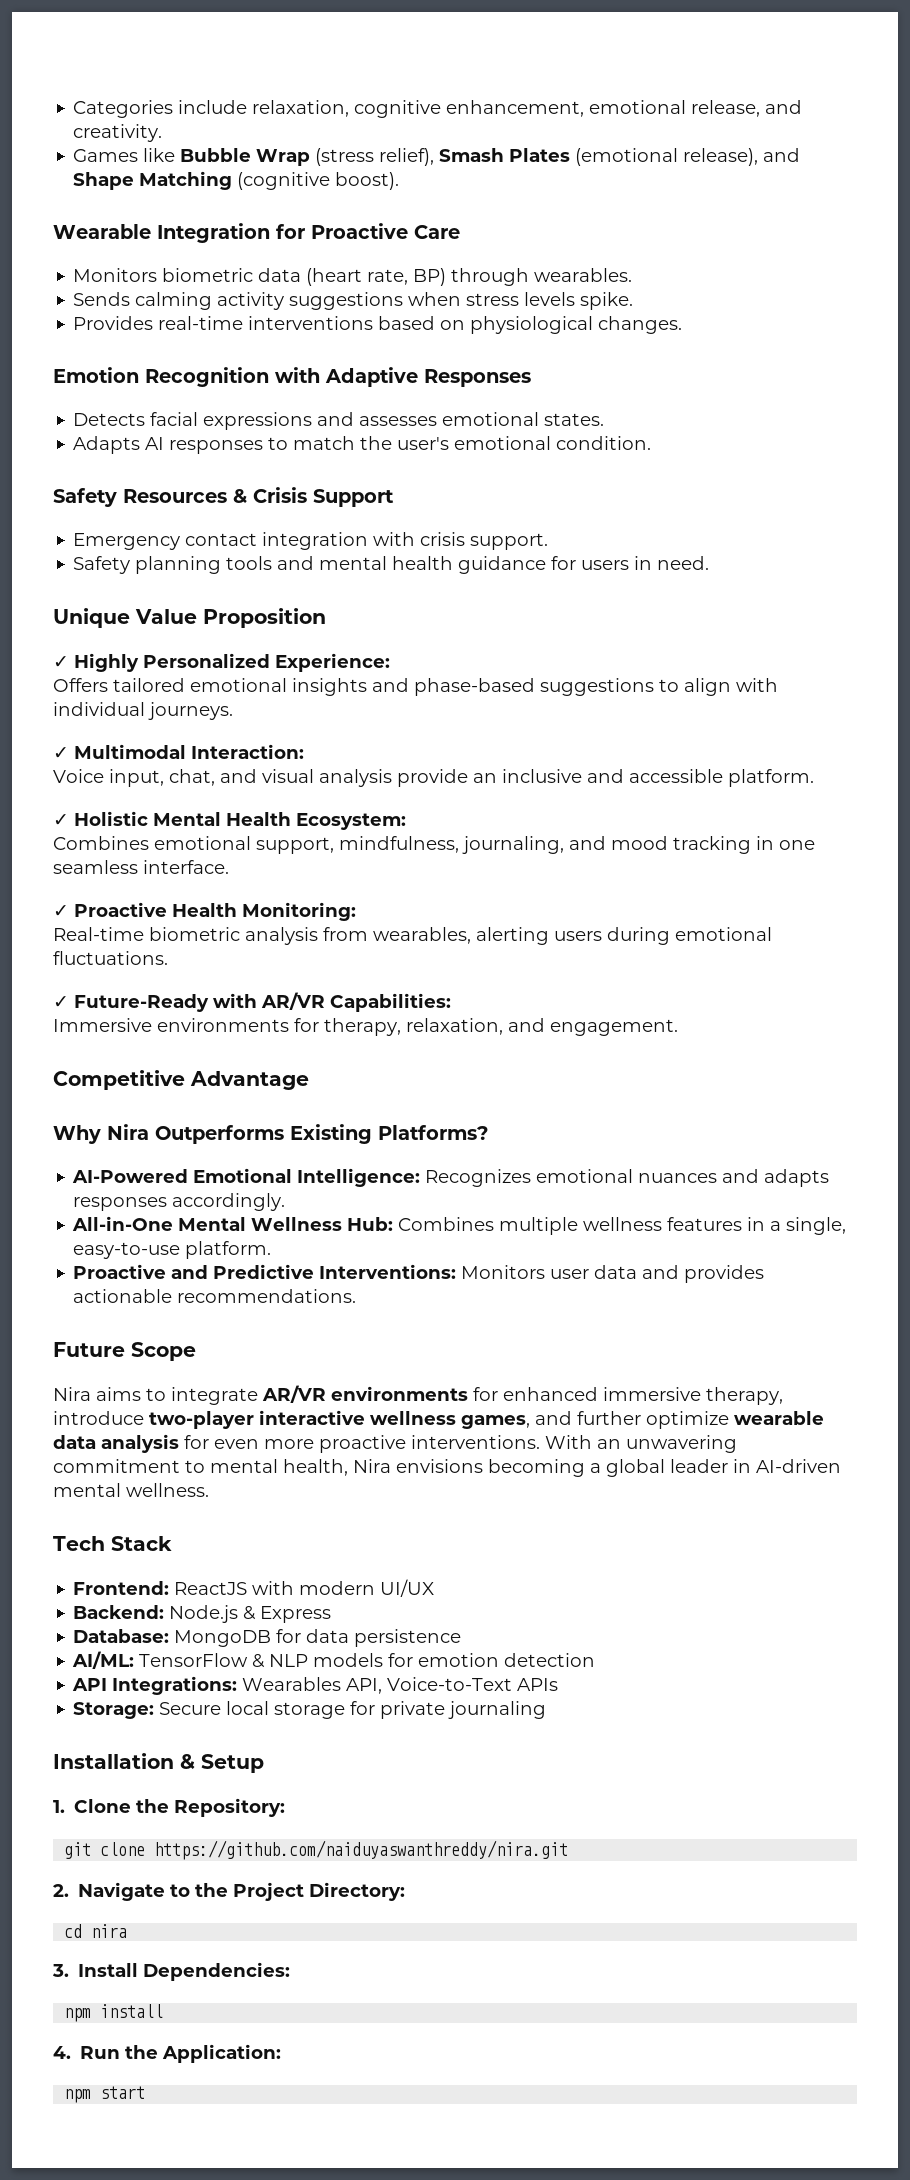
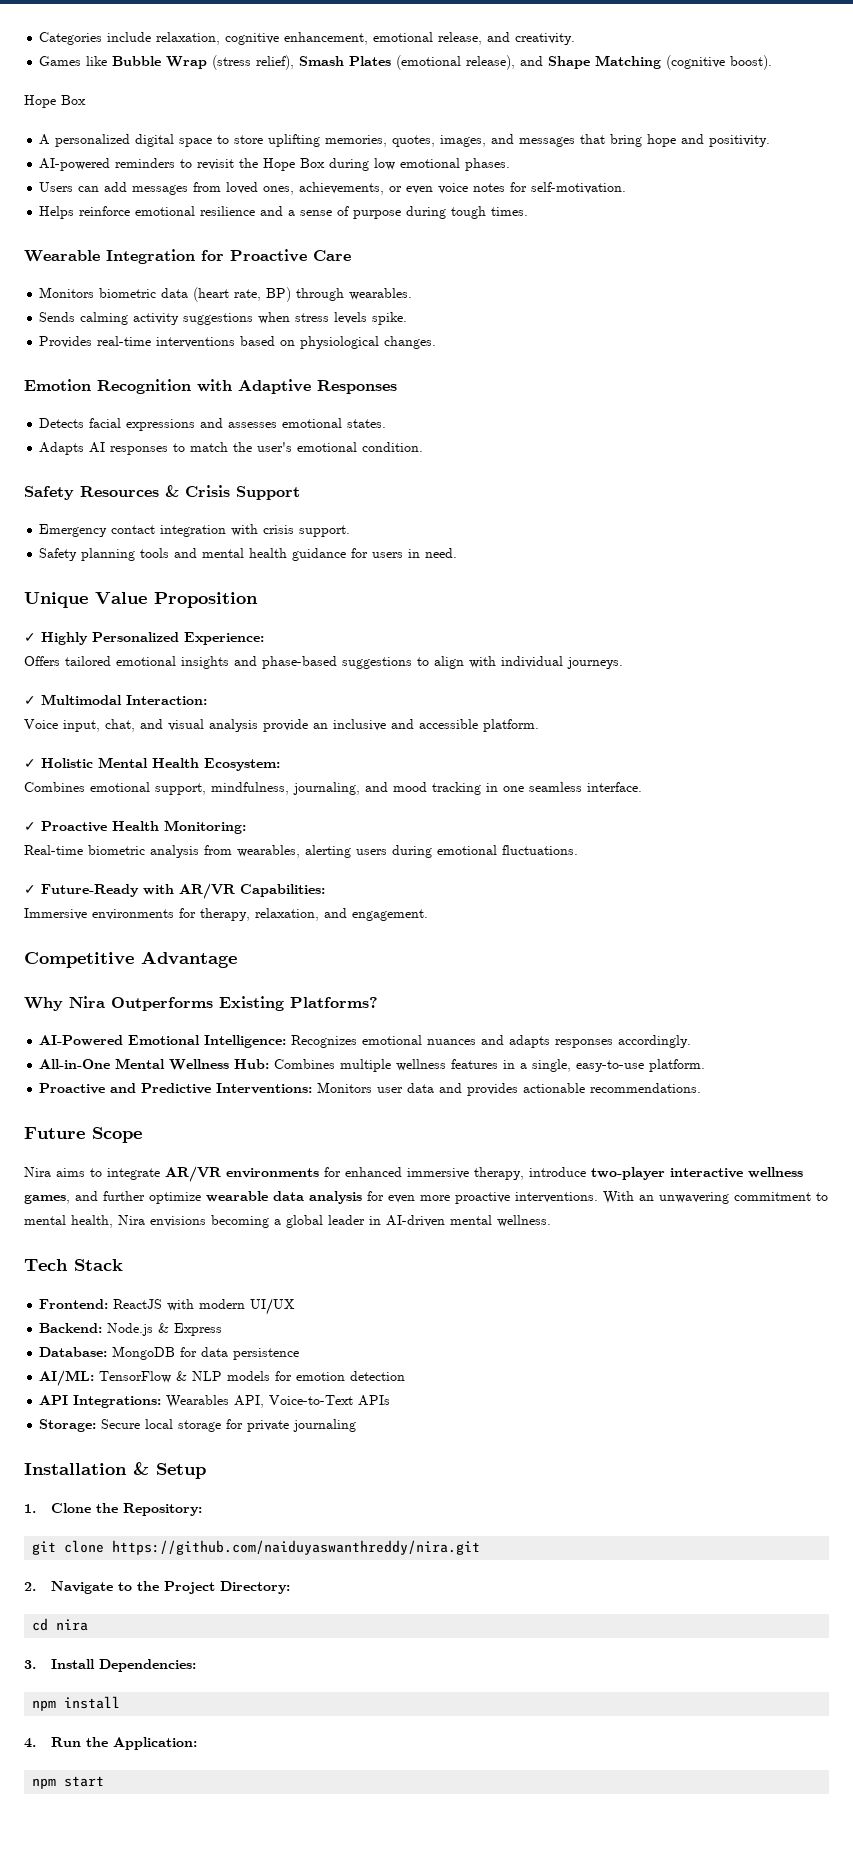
(400, 181) none -> [24,95,86,108] [39,134,771,147] [39,158,511,171] [39,182,627,195] [39,206,529,219] // Hope Box // A personalized digital space to store uplifting memories, quotes, images, and messages that bring hope and positivity. // AI-powered reminders to revisit the Hope Box during low emotional phases. // Users can add messages from loved ones, achievements, or even voice notes for self-motivation. // Helps reinforce emotional resilience and a sense of purpose during tough times.

